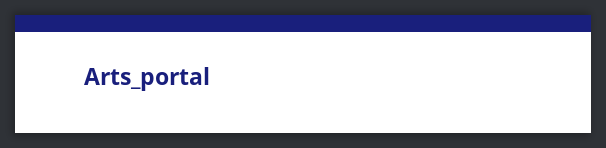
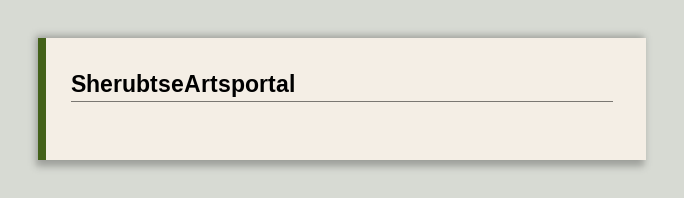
[84,67,210,91] Arts_portal -> [71,74,295,97] SherubtseArtsportal

